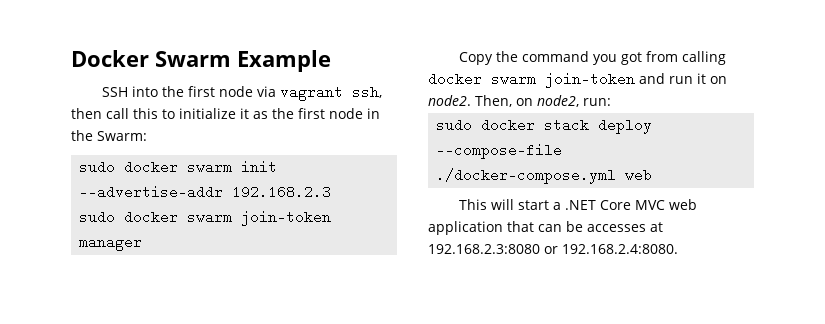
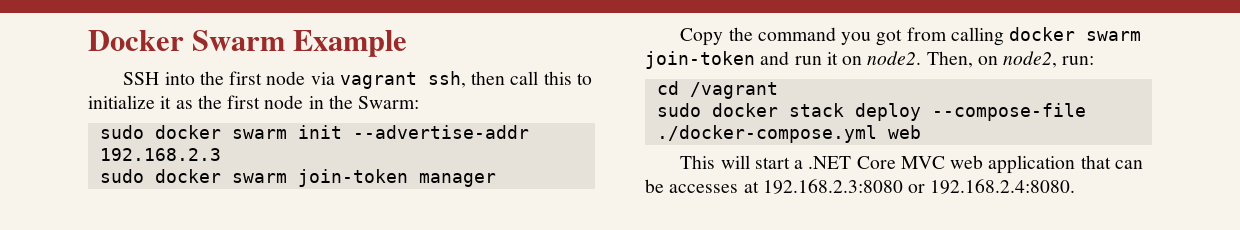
(611, 102) none -> [656,81,778,99] // cd /vagrant

